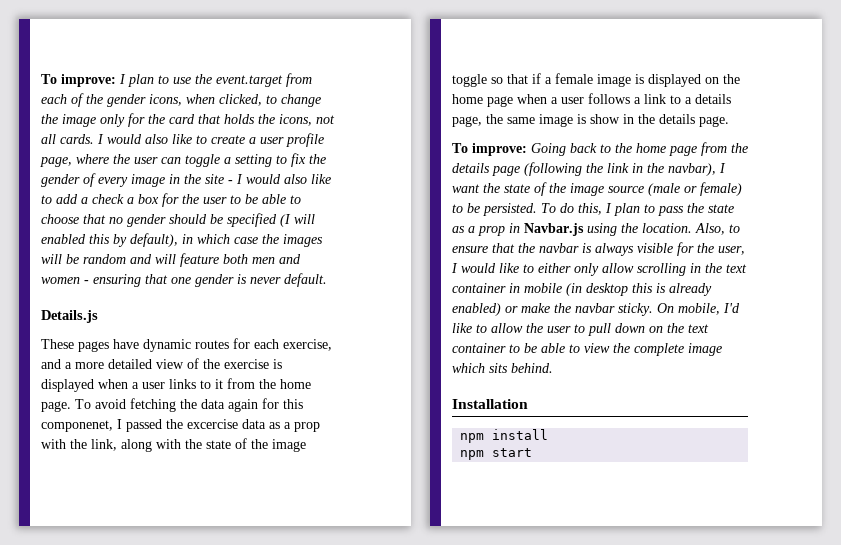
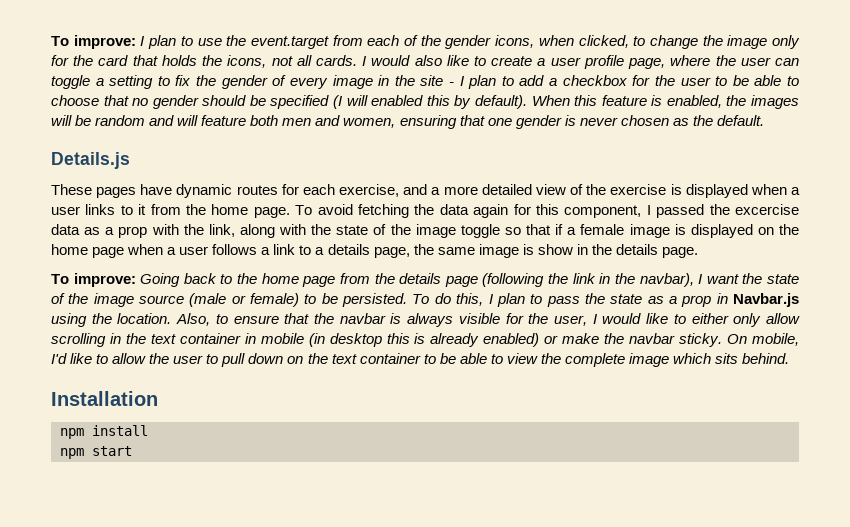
[246,174,331,184] [41,194,159,204] would also like to add a check a box -> [468,75,627,89] plan to add a checkbox
[130,233,258,247] default), in which case -> [474,95,722,109] default). When this feature is enabled,
[41,277,89,284] women - -> [343,118,396,128] women,
(281, 280) none -> [620,115,713,126] chosen as the
[41,420,113,432] componenet, -> [564,205,642,218] component,

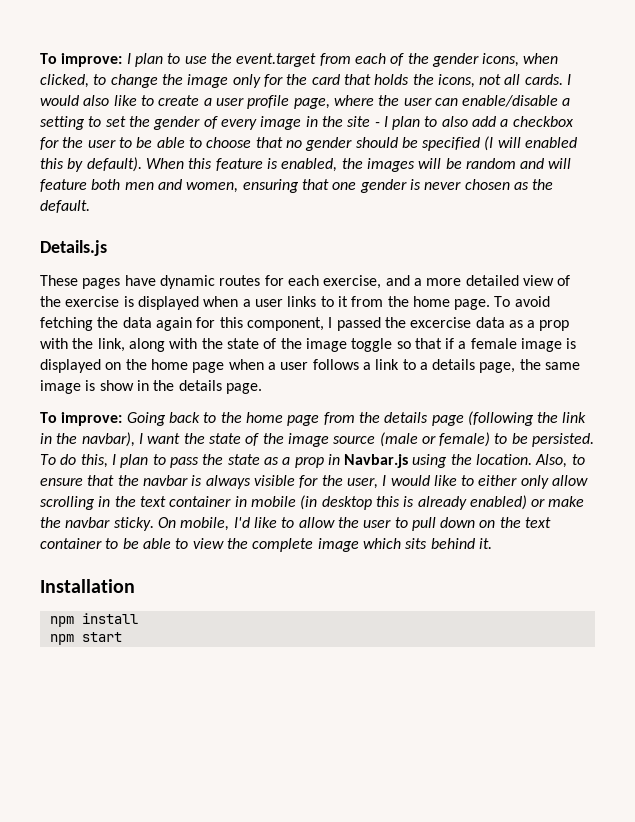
[51,75,90,89] toggle -> [462,95,559,107] enable/disable
[175,75,191,86] fix -> [105,116,126,127] set
(514, 81) none -> [441,116,468,127] also
[742,353,790,364] behind. -> [430,538,492,549] behind it.

